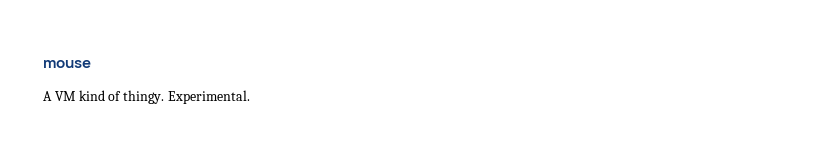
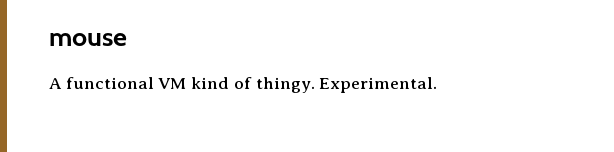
(52, 96) none -> [65,77,154,89] functional

